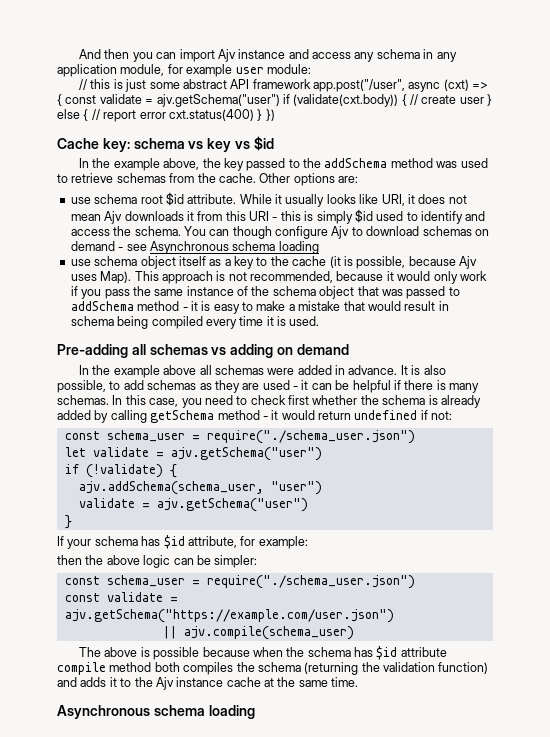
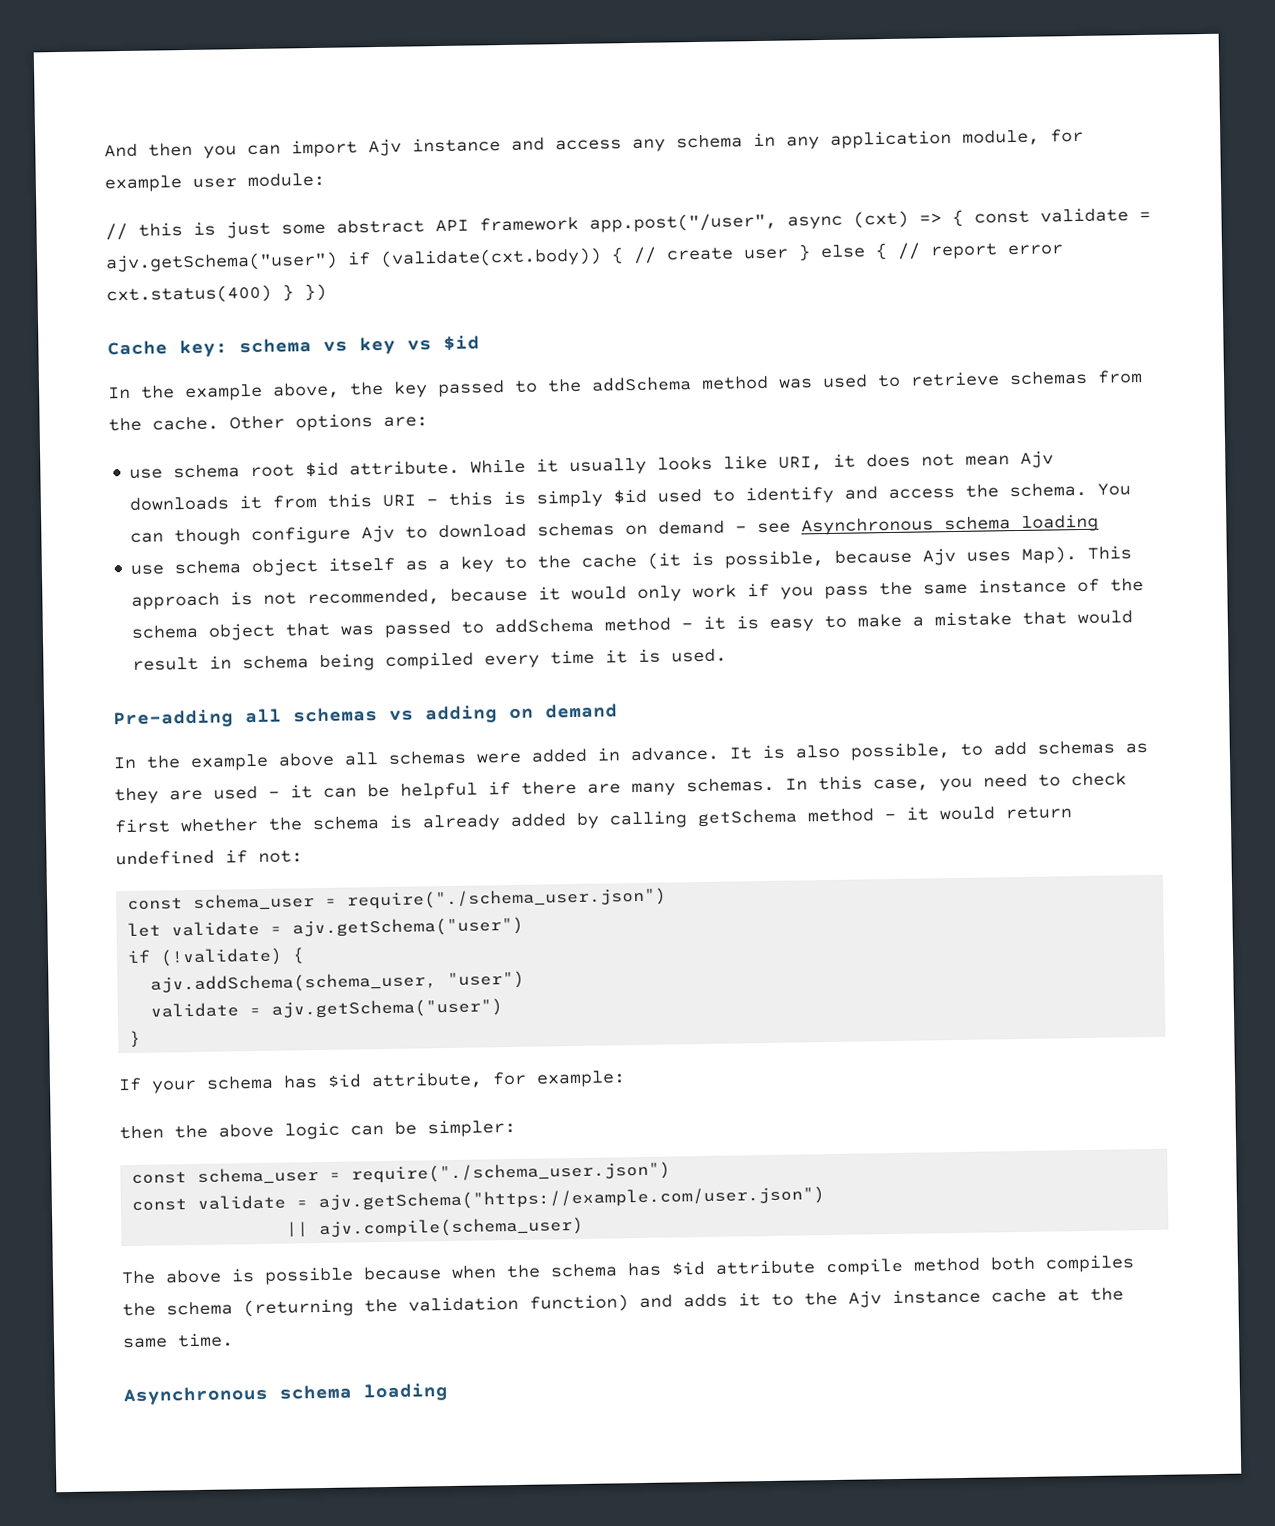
[436,380,446,390] is -> [587,783,621,794] are

